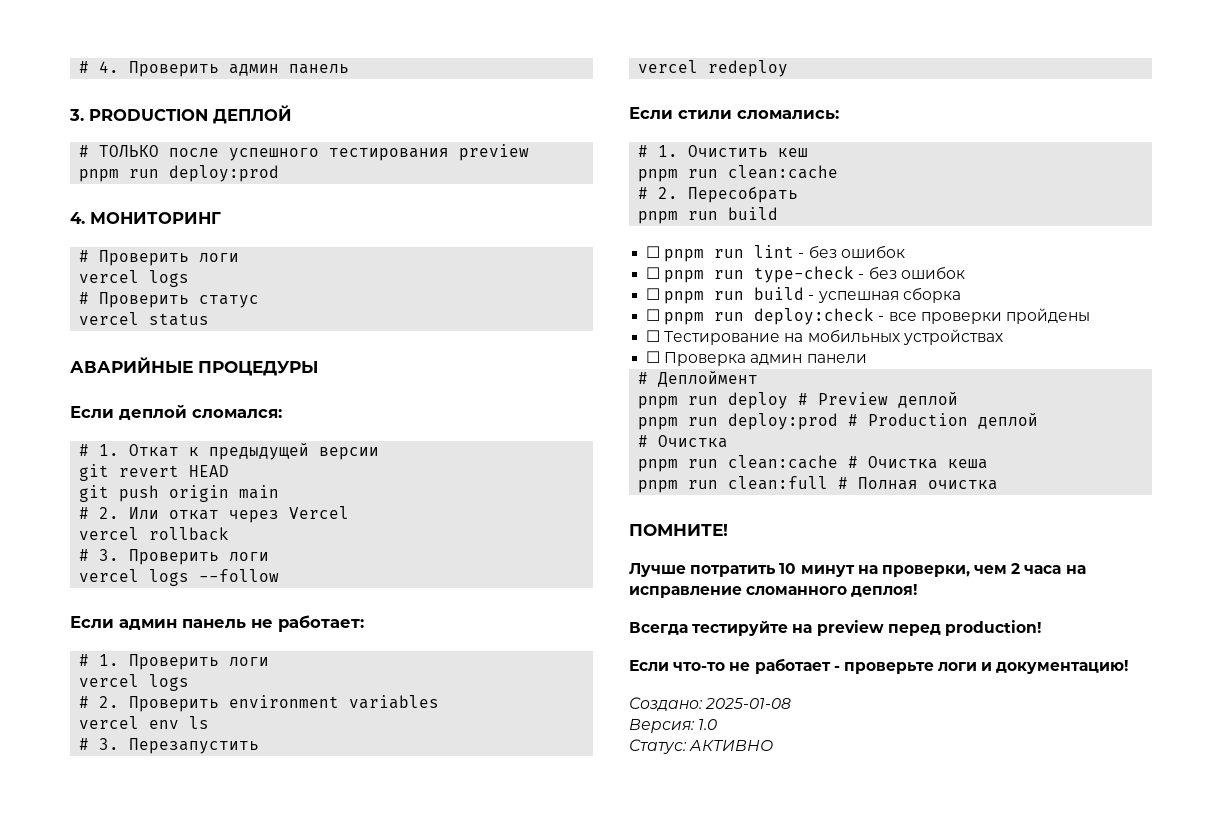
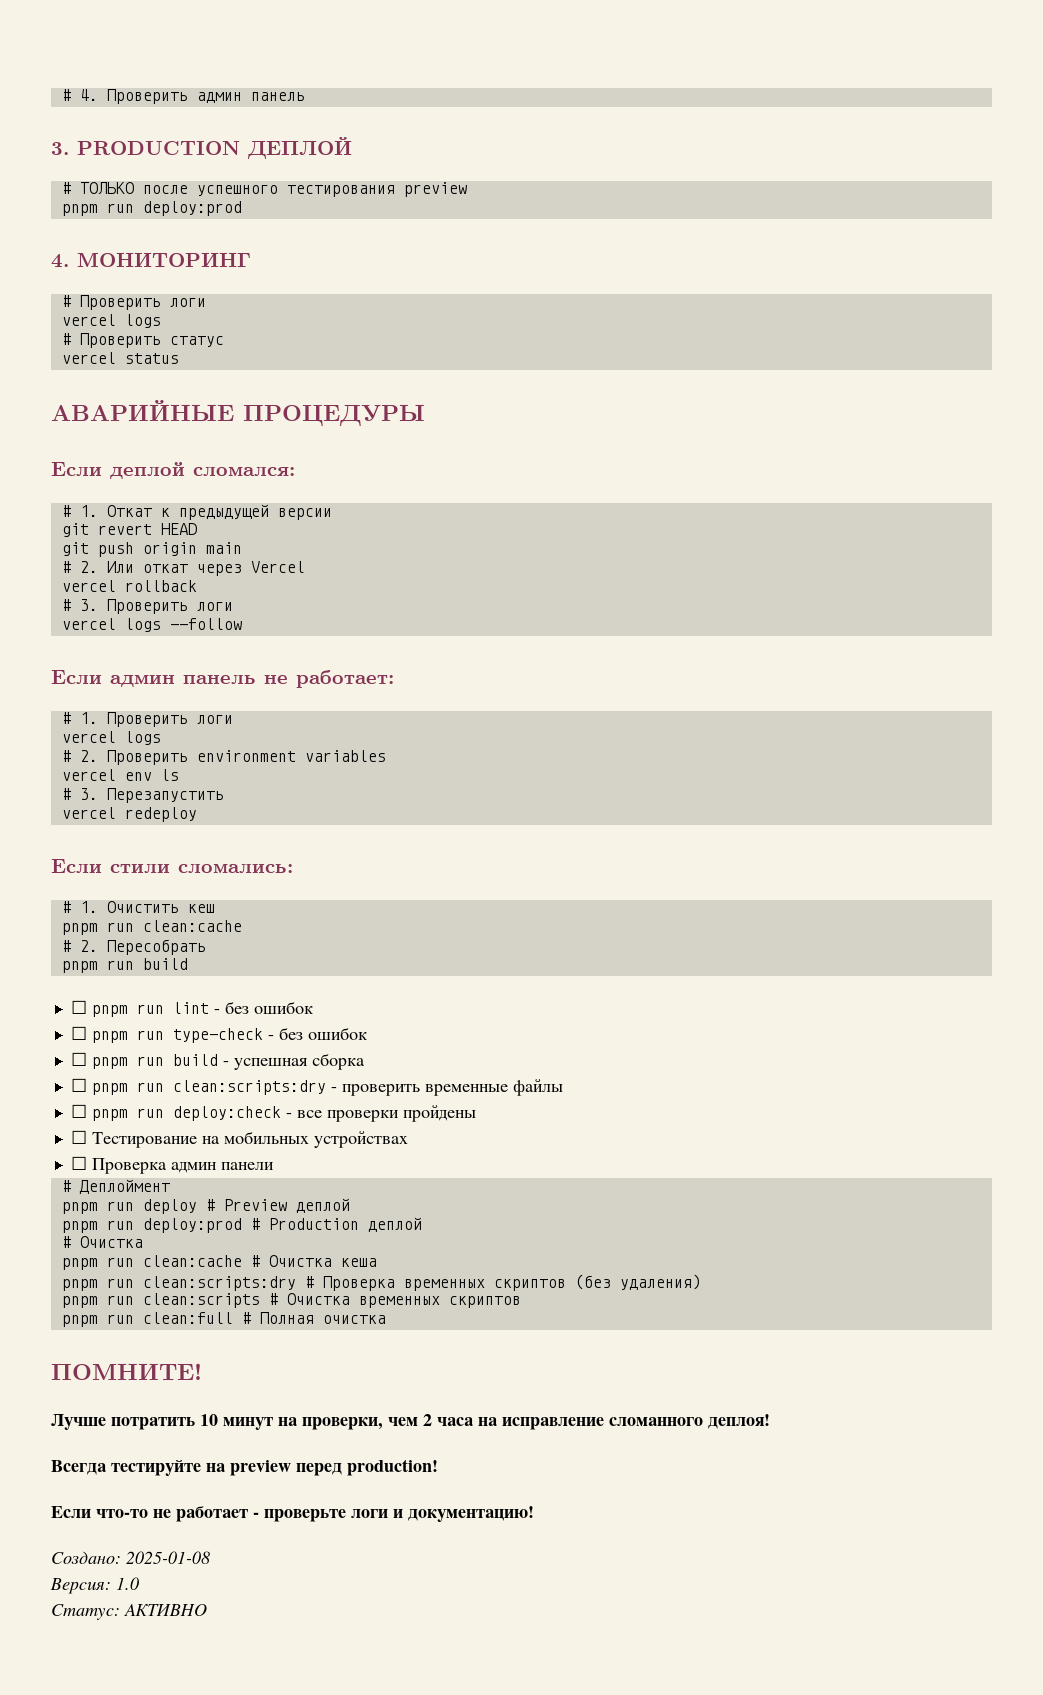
(961, 295) none -> [70,1078,563,1096] // ☐ pnpm run clean:scripts:dry - проверить временные файлы
(989, 464) none -> [61,1274,701,1291] [61,1293,521,1308] // pnpm run clean:scripts:dry # Проверка временных скриптов (без удаления) // pnpm run clean:scripts # Очистка временных скриптов

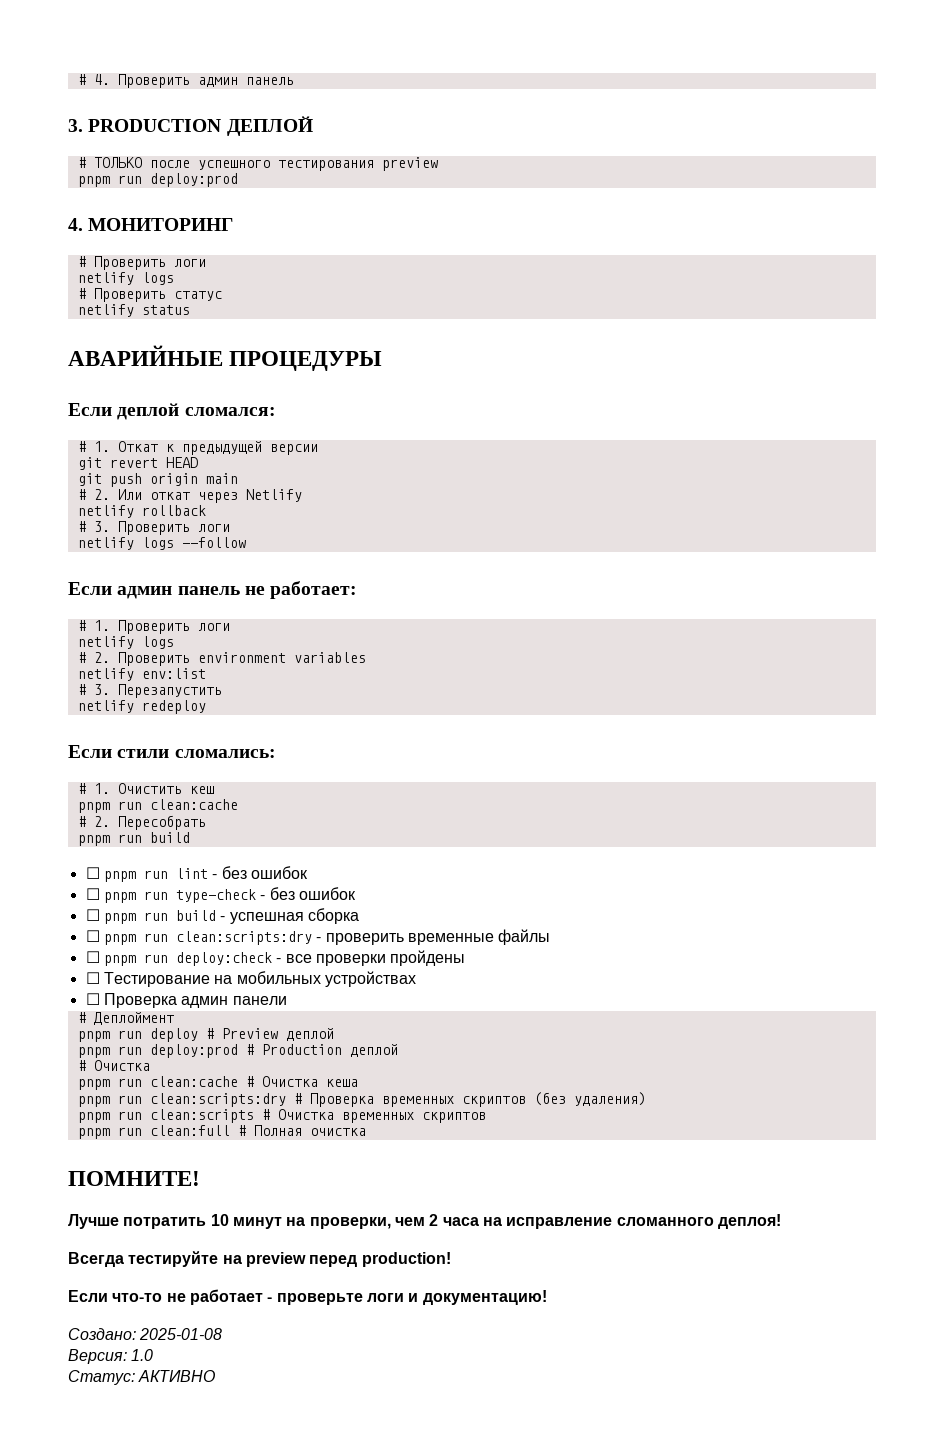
[61,314,116,326] vercel -> [77,272,134,285] netlify
[61,352,116,364] vercel -> [77,304,134,317] netlify
[250,561,305,573] [61,580,116,592] Vercel // vercel -> [245,489,302,502] [77,505,134,518] Netlify // netlify
[61,618,116,630] vercel -> [77,537,134,550] netlify
[61,731,116,743] vercel -> [77,636,134,649] netlify
[61,769,179,781] vercel env ls -> [77,668,206,681] netlify env:list
[61,807,116,819] vercel -> [77,700,134,713] netlify

